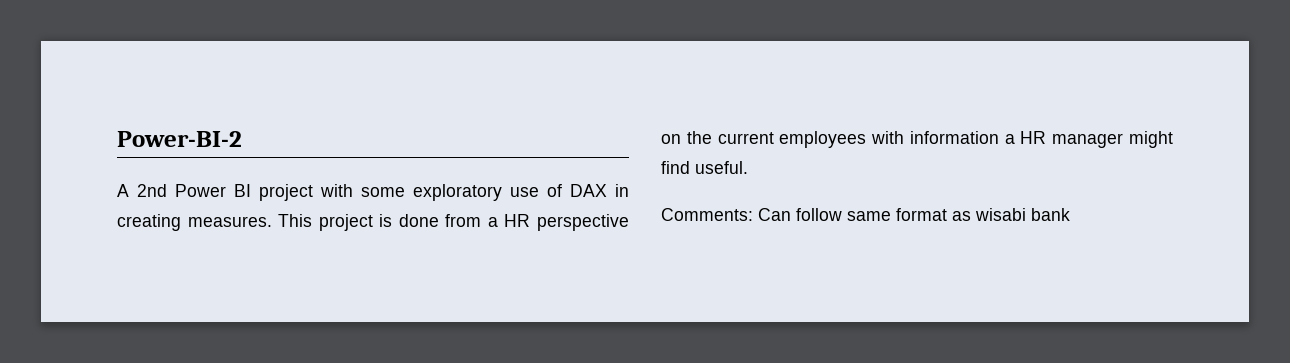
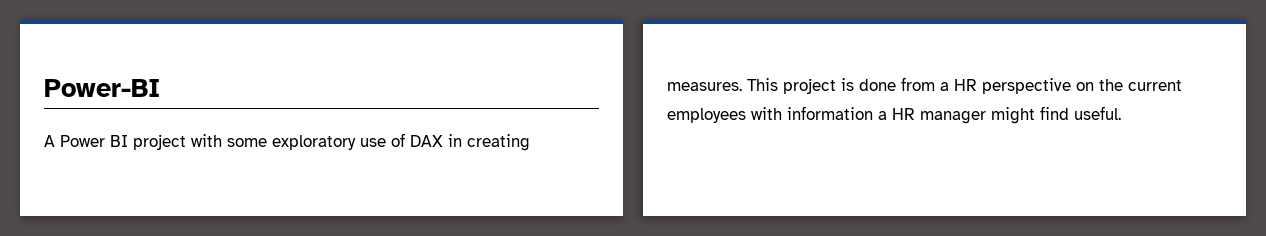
[117,131,242,147] Power-BI-2 -> [44,79,160,97] Power-BI
[137,184,167,197] 2nd -> (55, 141) none
[661,208,1070,221] // Comments: Can follow same format as wisabi bank -> (1121, 113) none

